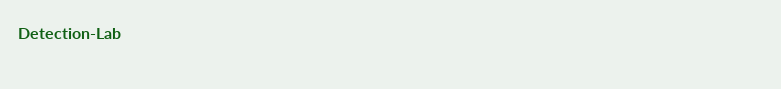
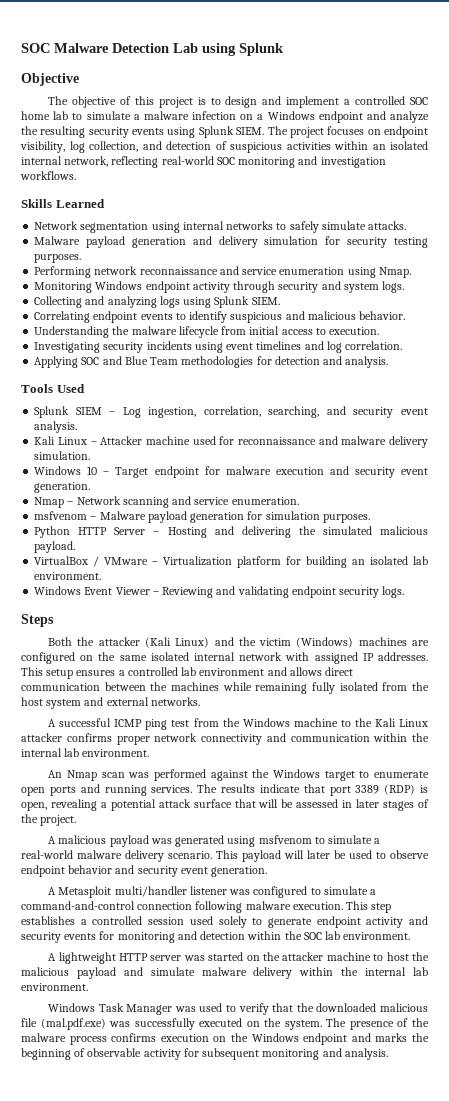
[18,28,121,39] Detection-Lab -> [21,43,284,56] [21,73,79,86] [48,96,429,108] [21,111,430,123] [21,126,429,138] [20,141,428,153] [21,156,386,168] [20,171,76,180] [21,199,105,208] [34,221,407,233] [34,236,428,248] [34,254,82,263] [34,266,411,278] [34,281,405,293] [34,296,280,308] [34,311,406,323] [34,326,380,338] [34,341,403,353] [34,356,389,368] [21,384,85,393] [34,406,429,418] [34,421,78,433] [34,436,428,448] [34,451,91,460] [34,466,428,478] [34,482,91,493] [34,496,299,508] [34,511,370,523] [34,526,429,538] [34,541,76,553] [34,556,429,568] [34,572,102,580] [34,586,405,598] [21,614,54,627] [48,637,429,648] [21,652,428,664] [21,667,354,679] [21,682,429,694] [21,697,200,709] [48,718,428,730] [21,733,429,745] [21,748,150,757] [48,769,430,781] [21,784,428,796] [21,799,429,811] [21,814,77,826] [48,835,381,847] [21,850,429,862] [21,865,268,877] [48,886,377,898] [21,901,392,913] [21,916,428,928] [21,931,411,943] [48,952,430,964] [21,967,429,979] [21,983,88,991] [48,1003,428,1015] [21,1018,430,1030] [21,1033,430,1045] [21,1048,388,1060] SOC Malware Detection Lab using Splunk // Objective // The objective of this project is to design and implement a controlled SOC home lab to simulate a malware infection on a Windows endpoint and analyze the resulting security events using Splunk SIEM. The project focuses on endpoint visibility, log collection, and detection of suspicious activities within an isolated internal network, reflecting real-world SOC monitoring and investigation workflows. // Skills Learned // Network segmentation using internal networks to safely simulate attacks. // Malware payload generation and delivery simulation for security testing purposes. // Performing network reconnaissance and service enumeration using Nmap. // Monitoring Windows endpoint activity through security and system logs. // Collecting and analyzing logs using Splunk SIEM. // Correlating endpoint events to identify suspicious and malicious behavior. // Understanding the malware lifecycle from initial access to execution. // Investigating security incidents using event timelines and log correlation. // Applying SOC and Blue Team methodologies for detection and analysis. // Tools Used // Splunk SIEM – Log ingestion, correlation, searching, and security event analysis. // Kali Linux – Attacker machine used for reconnaissance and malware delivery simulation. // Windows 10 – Target endpoint for malware execution and security event generation. // Nmap – Network scanning and service enumeration. // msfvenom – Malware payload generation for simulation purposes. // Python HTTP Server – Hosting and delivering the simulated malicious payload. // VirtualBox / VMware – Virtualization platform for building an isolated lab environment. // Windows Event Viewer – Reviewing and validating endpoint security logs. // Steps // Both the attacker (Kali Linux) and the victim (Windows) machines are configured on the same isolated internal network with assigned IP addresses. This setup ensures a controlled lab environment and allows direct communication between the machines while remaining fully isolated from the host system and external networks. // A successful ICMP ping test from the Windows machine to the Kali Linux attacker confirms proper network connectivity and communication within the internal lab environment. // An Nmap scan was performed against the Windows target to enumerate open ports and running services. The results indicate that port 3389 (RDP) is open, revealing a potential attack surface that will be assessed in later stages of the project. // A malicious payload was generated using msfvenom to simulate a real-world malware delivery scenario. This payload will later be used to observe endpoint behavior and security event generation. // A Metasploit multi/handler listener was configured to simulate a command-and-control connection following malware execution. This step establishes a controlled session used solely to generate endpoint activity and security events for monitoring and detection within the SOC lab environment. // A lightweight HTTP server was started on the attacker machine to host the malicious payload and simulate malware delivery within the internal lab environment. // Windows Task Manager was used to verify that the downloaded malicious file (mal.pdf.exe) was successfully executed on the system. The presence of the malware process confirms execution on the Windows endpoint and marks the beginning of observable activity for subsequent monitoring and analysis.

